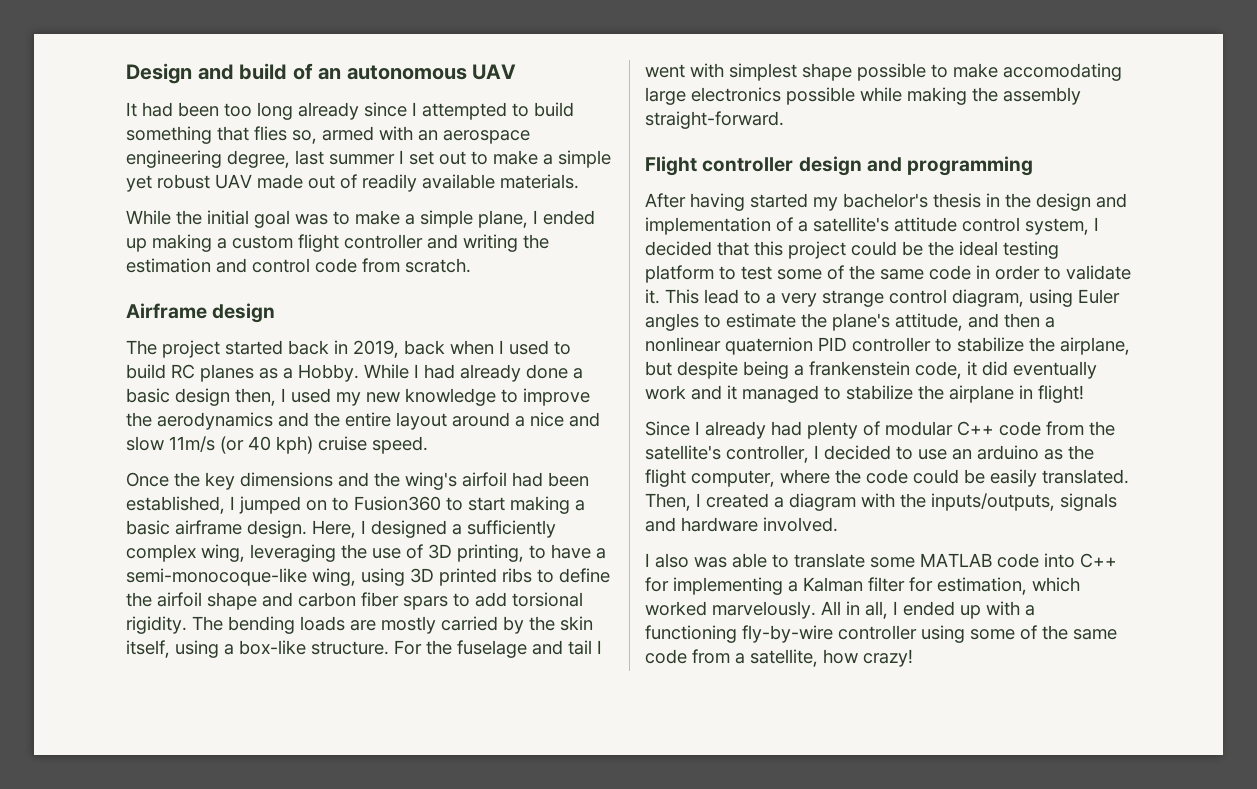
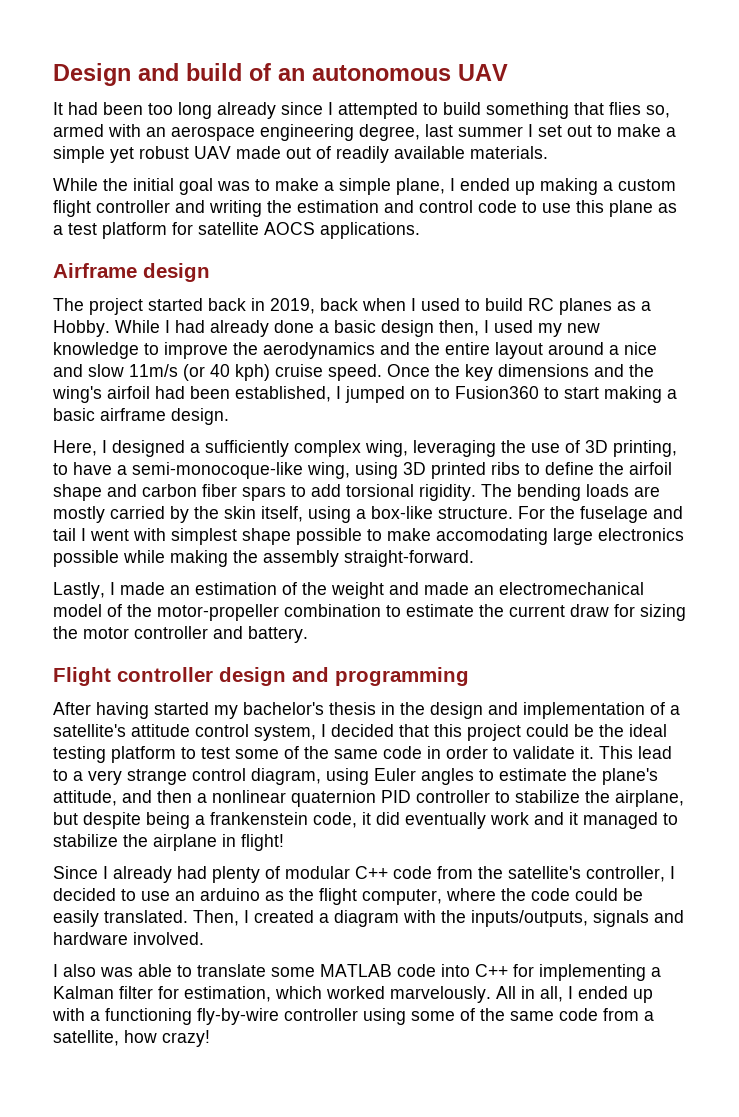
[362,258,471,273] from scratch. -> [522,200,677,217] [53,222,420,239] to use this plane as a test platform for satellite AOCS applications.
(428, 445) // -> (382, 372) none
(307, 529) none -> (229, 416) //
(784, 120) none -> [53,582,644,599] [53,604,686,621] [53,626,308,643] // Lastly, I made an estimation of the weight and made an electromechanical model of the motor-propeller combination to estimate the current draw for sizing the motor controller and battery.

